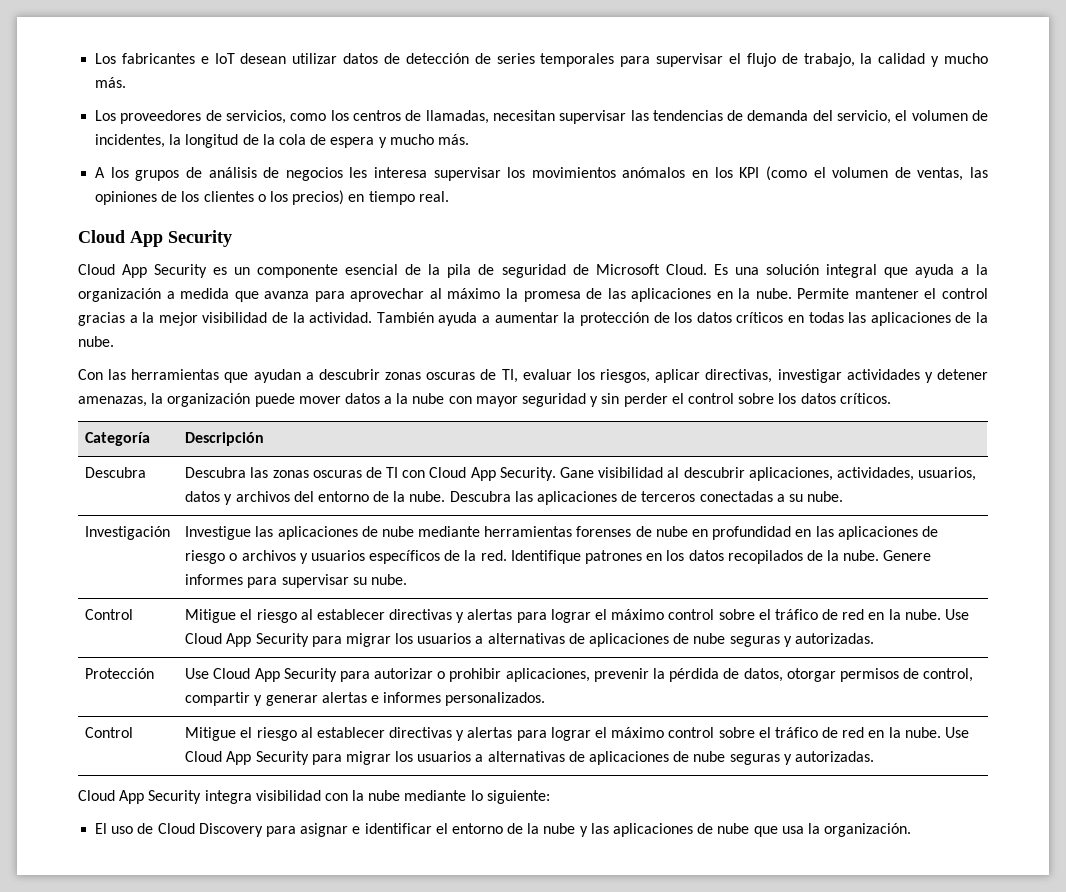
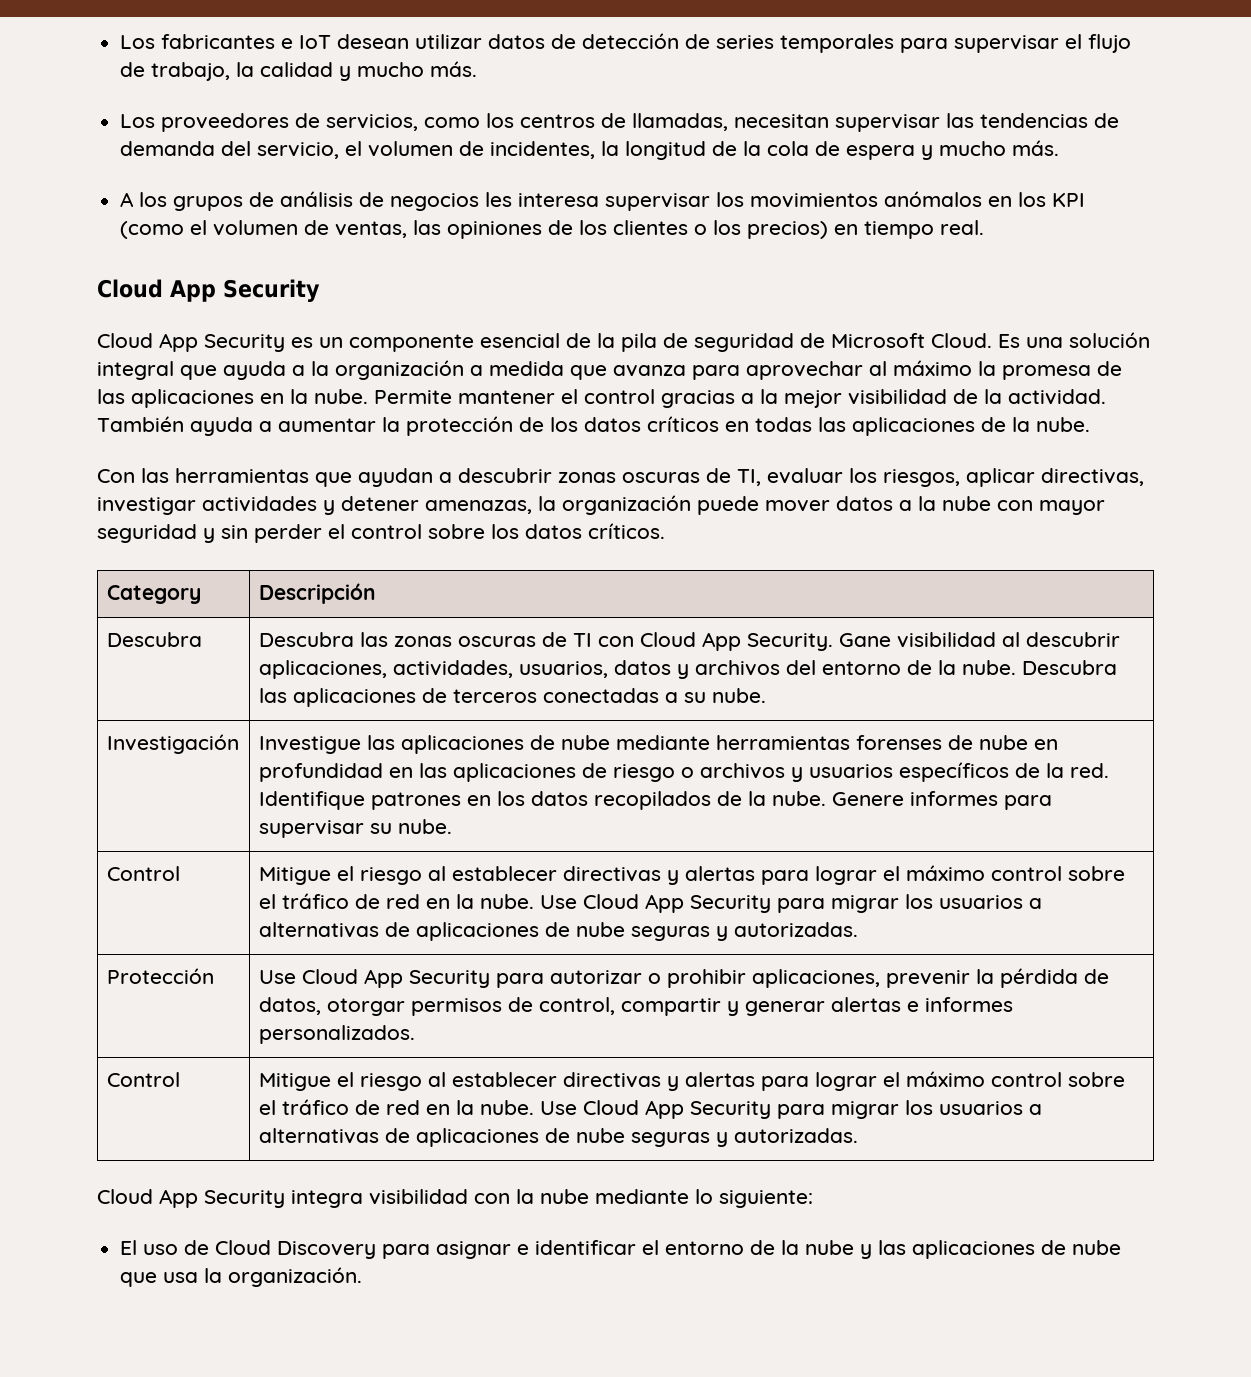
[85,432,151,446] Categoría -> [106,585,201,604] Category

